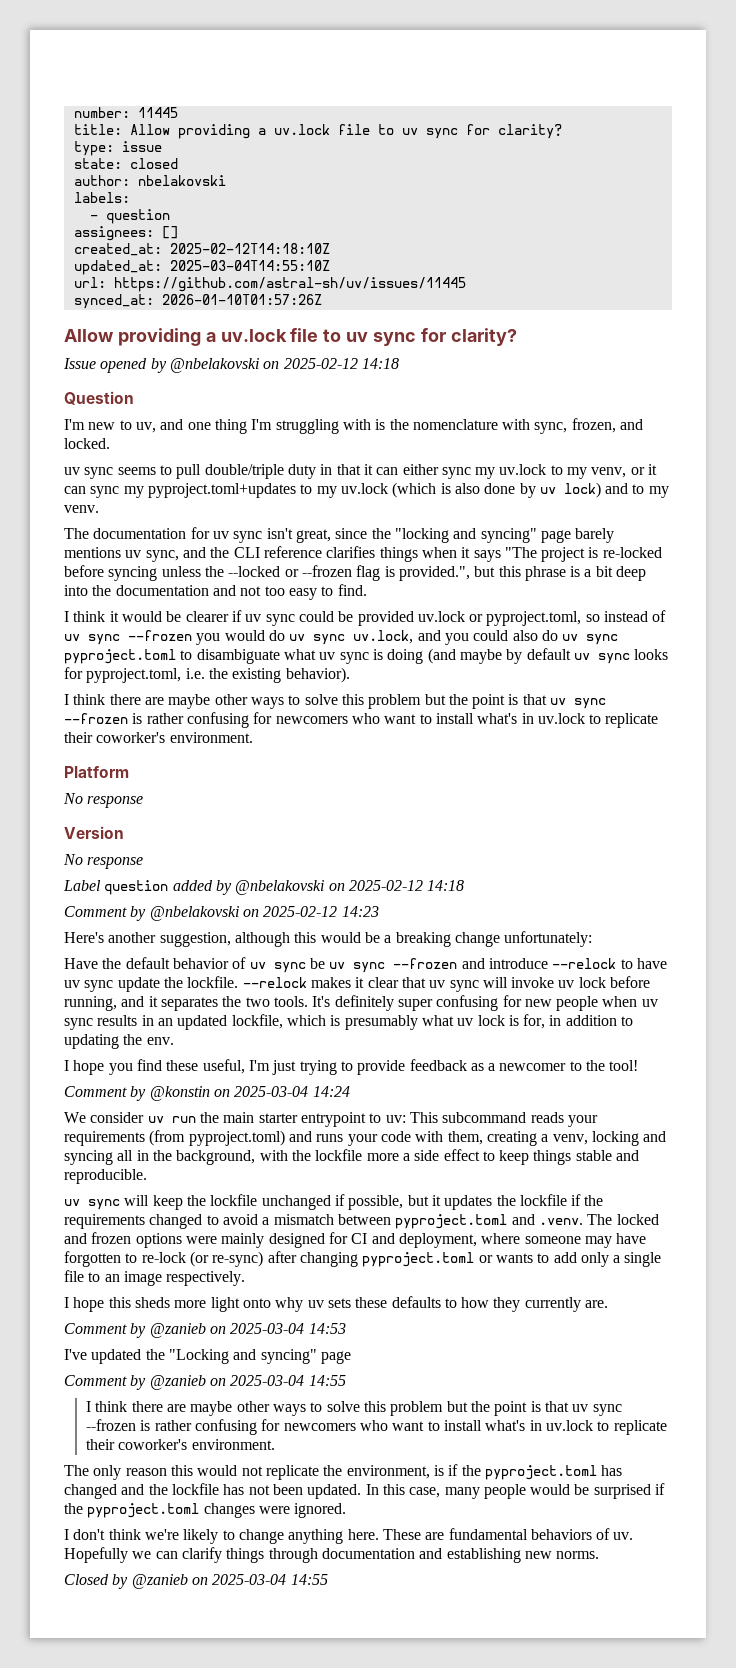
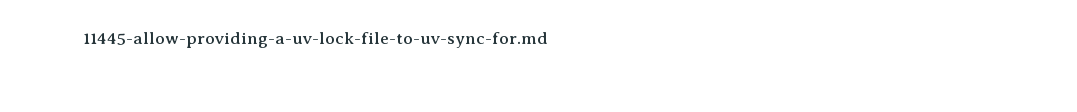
[73,107,178,118] [73,124,562,139] [73,141,162,156] [73,158,178,169] [73,175,226,186] [73,192,130,203] [89,209,170,224] [73,226,178,241] [73,243,330,256] [73,260,330,275] [73,277,466,292] [73,294,322,309] [64,328,517,346] [63,358,399,373] [64,391,134,405] [64,418,644,434] [64,438,110,449] [64,464,658,479] [64,482,669,498] [64,505,99,513] [64,527,615,543] [64,546,662,562] [64,565,647,581] [64,584,367,600] [64,610,667,626] [64,630,619,645] [64,648,669,664] [64,667,350,683] [64,694,607,709] [64,712,659,728] [64,732,253,743] [64,766,129,778] [63,793,144,808] [64,826,124,839] [63,854,144,869] [63,880,465,895] [64,906,379,921] [64,931,593,947] [64,957,667,973] [64,976,651,992] [64,995,658,1011] [64,1014,634,1030] [64,1034,174,1049] [64,1059,639,1075] [64,1086,350,1101] [64,1112,598,1127] [64,1130,667,1146] [64,1149,640,1165] [64,1169,147,1184] [64,1194,604,1210] [64,1214,659,1229] [64,1232,647,1248] [64,1251,662,1267] [64,1270,246,1286] [64,1296,609,1312] [64,1323,346,1338] [64,1349,351,1364] [64,1375,346,1390] [86,1401,622,1416] [86,1419,667,1435] [86,1439,275,1450] [64,1464,623,1480] [64,1483,666,1499] [64,1503,347,1518] [64,1528,634,1544] [64,1547,600,1563] [64,1574,328,1589] number: 11445 // title: Allow providing a uv.lock file to uv sync for clarity? // type: issue // state: closed // author: nbelakovski // labels: // - question // assignees: [] // created_at: 2025-02-12T14:18:10Z // updated_at: 2025-03-04T14:55:10Z // url: https://github.com/astral-sh/uv/issues/11445 // synced_at: 2026-01-10T01:57:26Z // Allow providing a uv.lock file to uv sync for clarity? // Issue opened by @nbelakovski on 2025-02-12 14:18 // Question // I'm new to uv, and one thing I'm struggling with is the nomenclature with sync, frozen, and locked. // uv sync seems to pull double/triple duty in that it can either sync my uv.lock to my venv, or it can sync my pyproject.toml+updates to my uv.lock (which is also done by uv lock) and to my venv. // The documentation for uv sync isn't great, since the "locking and syncing" page barely mentions uv sync, and the CLI reference clarifies things when it says "The project is re-locked before syncing unless the --locked or --frozen flag is provided.", but this phrase is a bit deep into the documentation and not too easy to find. // I think it would be clearer if uv sync could be provided uv.lock or pyproject.toml, so instead of uv sync --frozen you would do uv sync uv.lock, and you could also do uv sync pyproject.toml to disambiguate what uv sync is doing (and maybe by default uv sync looks for pyproject.toml, i.e. the existing behavior). // I think there are maybe other ways to solve this problem but the point is that uv sync --frozen is rather confusing for newcomers who want to install what's in uv.lock to replicate their coworker's environment. // Platform // No response // Version // No response // Label question added by @nbelakovski on 2025-02-12 14:18 // Comment by @nbelakovski on 2025-02-12 14:23 // Here's another suggestion, although this would be a breaking change unfortunately: // Have the default behavior of uv sync be uv sync --frozen and introduce --relock to have uv sync update the lockfile. --relock makes it clear that uv sync will invoke uv lock before running, and it separates the two tools. It's definitely super confusing for new people when uv sync results in an updated lockfile, which is presumably what uv lock is for, in addition to updating the env. // I hope you find these useful, I'm just trying to provide feedback as a newcomer to the tool! // Comment by @konstin on 2025-03-04 14:24 // We consider uv run the main starter entrypoint to uv: This subcommand reads your requirements (from pyproject.toml) and runs your code with them, creating a venv, locking and syncing all in the background, with the lockfile more a side effect to keep things stable and reproducible. // uv sync will keep the lockfile unchanged if possible, but it updates the lockfile if the requirements changed to avoid a mismatch between pyproject.toml and .venv. The locked and frozen options were mainly designed for CI and deployment, where someone may have forgotten to re-lock (or re-sync) after changing pyproject.toml or wants to add only a single file to an image respectively. // I hope this sheds more light onto why uv sets these defaults to how they currently are. // Comment by @zanieb on 2025-03-04 14:53 // I've updated the "Locking and syncing" page // Comment by @zanieb on 2025-03-04 14:55 // I think there are maybe other ways to solve this problem but the point is that uv sync --frozen is rather confusing for newcomers who want to install what's in uv.lock to replicate their coworker's environment. // The only reason this would not replicate the environment, is if the pyproject.toml has changed and the lockfile has not been updated. In this case, many people would be surprised if the pyproject.toml changes were ignored. // I don't think we're likely to change anything here. These are fundamental behaviors of uv. Hopefully we can clarify things through documentation and establishing new norms. // Closed by @zanieb on 2025-03-04 14:55 -> [83,32,548,48] 11445-allow-providing-a-uv-lock-file-to-uv-sync-for.md

